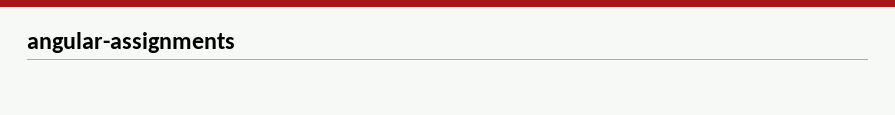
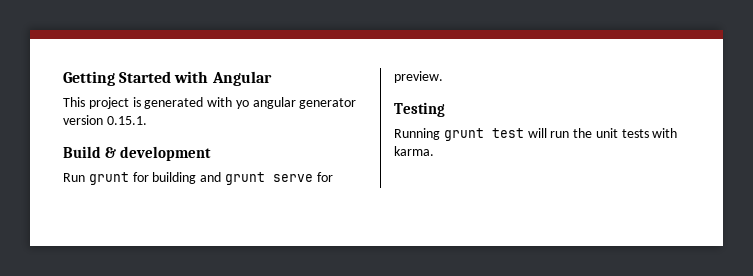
[27,32,235,53] angular-assignments -> [63,71,272,86] [63,97,357,109] [63,115,147,125] [63,146,212,161] [63,172,333,185] [394,71,443,83] [394,102,445,117] [394,128,678,141] [394,146,434,156] Getting Started with Angular // This project is generated with yo angular generator version 0.15.1. // Build & development // Run grunt for building and grunt serve for preview. // Testing // Running grunt test will run the unit tests with karma.

